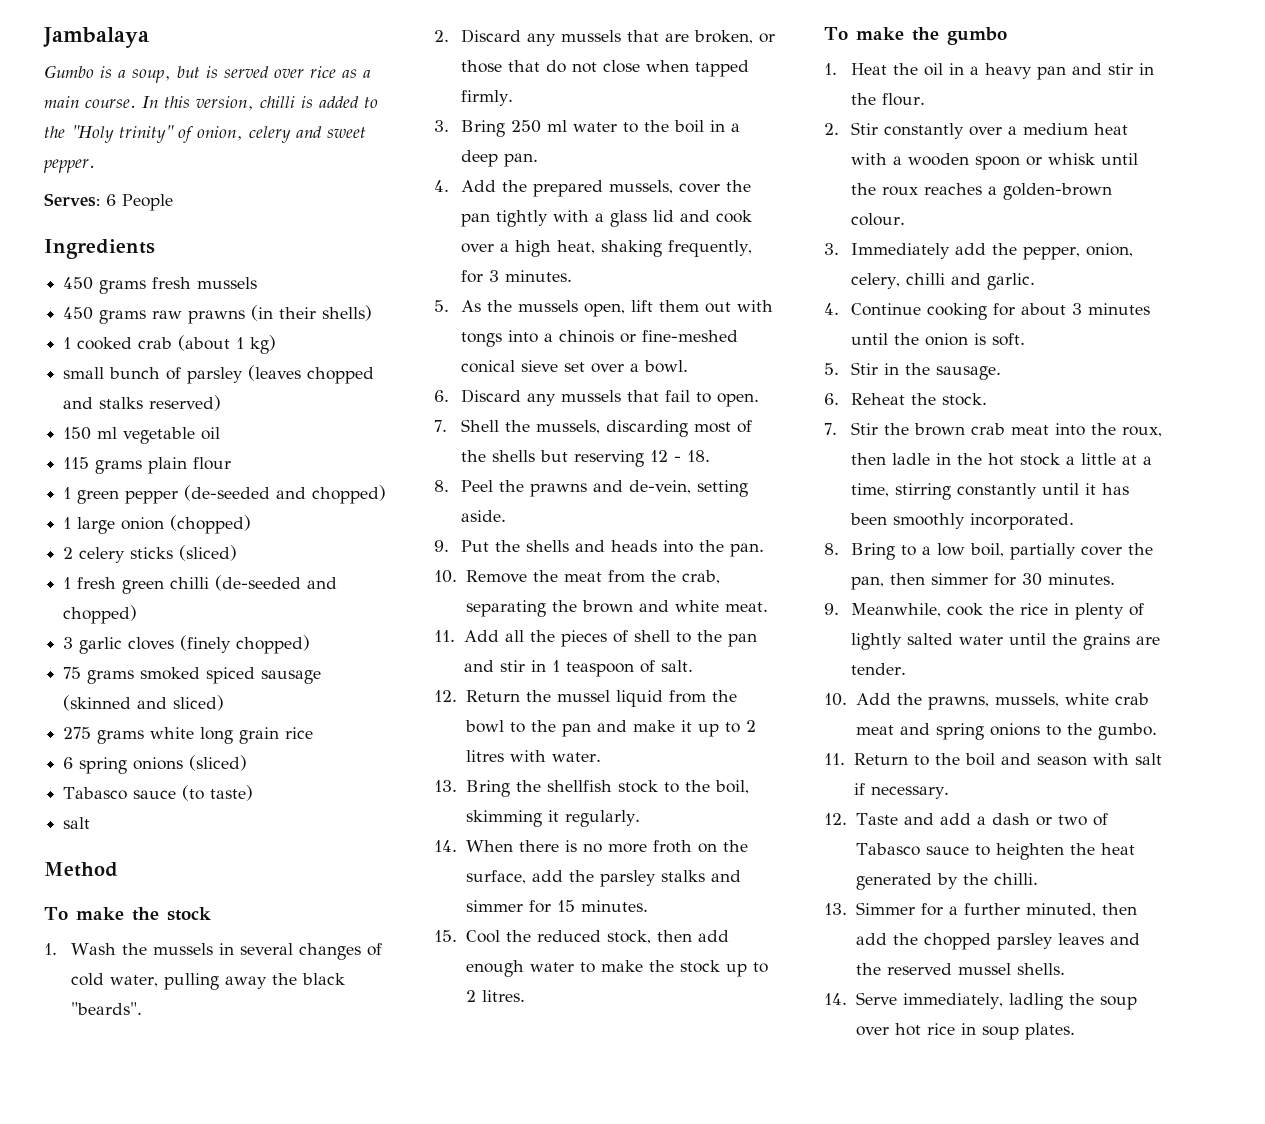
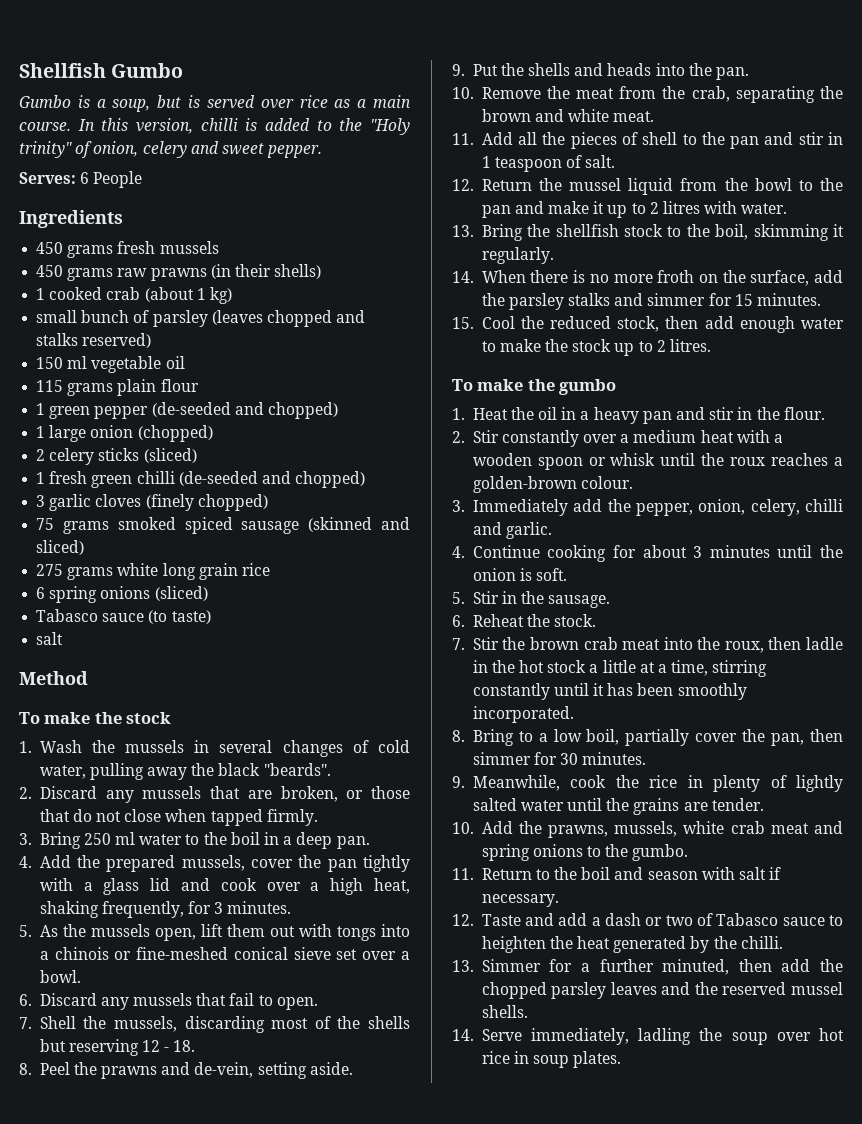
[43,27,149,48] Jambalaya -> [19,63,184,78] Shellfish Gumbo

